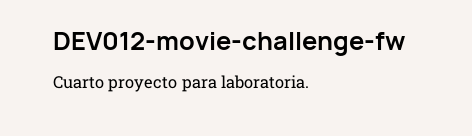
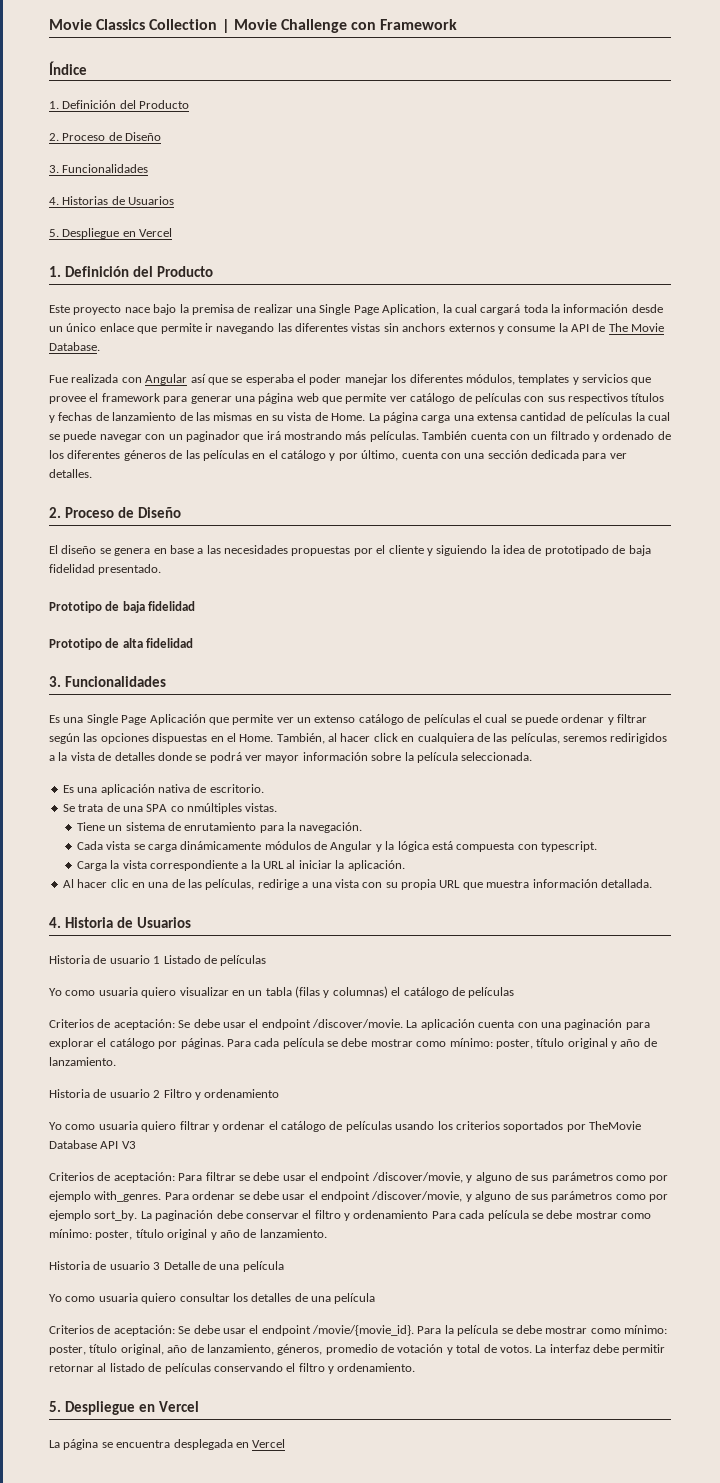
[53,32,405,56] [53,75,310,92] DEV012-movie-challenge-fw // Cuarto proyecto para laboratoria. -> [49,19,458,33] [49,61,87,75] [49,100,190,109] [49,132,162,141] [49,164,149,173] [49,196,175,205] [49,228,173,239] [49,266,213,277] [49,304,663,315] [49,323,665,334] [49,342,100,351] [49,374,652,385] [49,393,665,404] [49,412,670,423] [49,431,671,442] [49,450,627,461] [49,469,92,478] [49,507,181,518] [49,545,651,556] [49,564,162,575] [49,601,196,613] [49,638,194,650] [49,676,166,687] [49,714,648,725] [49,733,668,744] [49,752,533,763] [62,784,264,795] [62,803,278,814] [76,822,363,833] [76,841,598,852] [76,860,405,871] [62,879,652,890] [49,917,191,928] [49,955,267,966] [49,986,515,998] [49,1019,650,1030] [49,1038,657,1049] [49,1057,116,1066] [49,1089,280,1100] [49,1121,641,1132] [49,1140,136,1149] [49,1172,669,1183] [49,1191,668,1202] [49,1210,651,1221] [49,1229,327,1240] [49,1261,284,1272] [49,1293,376,1304] [49,1325,667,1336] [49,1344,666,1355] [49,1363,416,1374] [49,1401,199,1415] [49,1439,286,1450] Movie Classics Collection | Movie Challenge con Framework // Índice // 1. Definición del Producto // 2. Proceso de Diseño // 3. Funcionalidades // 4. Historias de Usuarios // 5. Despliegue en Vercel // 1. Definición del Producto // Este proyecto nace bajo la premisa de realizar una Single Page Aplication, la cual cargará toda la información desde un único enlace que permite ir navegando las diferentes vistas sin anchors externos y consume la API de The Movie Database. // Fue realizada con Angular así que se esperaba el poder manejar los diferentes módulos, templates y servicios que provee el framework para generar una página web que permite ver catálogo de películas con sus respectivos títulos y fechas de lanzamiento de las mismas en su vista de Home. La página carga una extensa cantidad de películas la cual se puede navegar con un paginador que irá mostrando más películas. También cuenta con un filtrado y ordenado de los diferentes géneros de las películas en el catálogo y por último, cuenta con una sección dedicada para ver detalles. // 2. Proceso de Diseño // El diseño se genera en base a las necesidades propuestas por el cliente y siguiendo la idea de prototipado de baja fidelidad presentado. // Prototipo de baja fidelidad // Prototipo de alta fidelidad // 3. Funcionalidades // Es una Single Page Aplicación que permite ver un extenso catálogo de películas el cual se puede ordenar y filtrar según las opciones dispuestas en el Home. También, al hacer click en cualquiera de las películas, seremos redirigidos a la vista de detalles donde se podrá ver mayor información sobre la película seleccionada. // Es una aplicación nativa de escritorio. // Se trata de una SPA co nmúltiples vistas. // Tiene un sistema de enrutamiento para la navegación. // Cada vista se carga dinámicamente módulos de Angular y la lógica está compuesta con typescript. // Carga la vista correspondiente a la URL al iniciar la aplicación. // Al hacer clic en una de las películas, redirige a una vista con su propia URL que muestra información detallada. // 4. Historia de Usuarios // Historia de usuario 1 Listado de películas // Yo como usuaria quiero visualizar en un tabla (filas y columnas) el catálogo de películas // Criterios de aceptación: Se debe usar el endpoint /discover/movie. La aplicación cuenta con una paginación para explorar el catálogo por páginas. Para cada película se debe mostrar como mínimo: poster, título original y año de lanzamiento. // Historia de usuario 2 Filtro y ordenamiento // Yo como usuaria quiero filtrar y ordenar el catálogo de películas usando los criterios soportados por TheMovie Database API V3 // Criterios de aceptación: Para filtrar se debe usar el endpoint /discover/movie, y alguno de sus parámetros como por ejemplo with_genres. Para ordenar se debe usar el endpoint /discover/movie, y alguno de sus parámetros como por ejemplo sort_by. La paginación debe conservar el filtro y ordenamiento Para cada película se debe mostrar como mínimo: poster, título original y año de lanzamiento. // Historia de usuario 3 Detalle de una película // Yo como usuaria quiero consultar los detalles de una película // Criterios de aceptación: Se debe usar el endpoint /movie/{movie_id}. Para la película se debe mostrar como mínimo: poster, título original, año de lanzamiento, géneros, promedio de votación y total de votos. La interfaz debe permitir retornar al listado de películas conservando el filtro y ordenamiento. // 5. Despliegue en Vercel // La página se encuentra desplegada en Vercel

